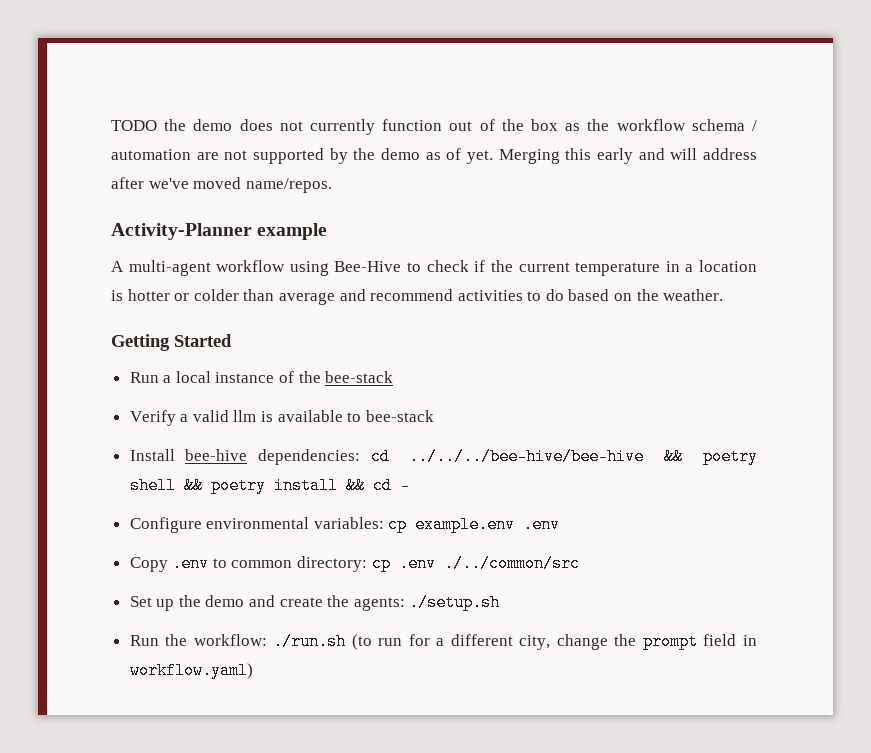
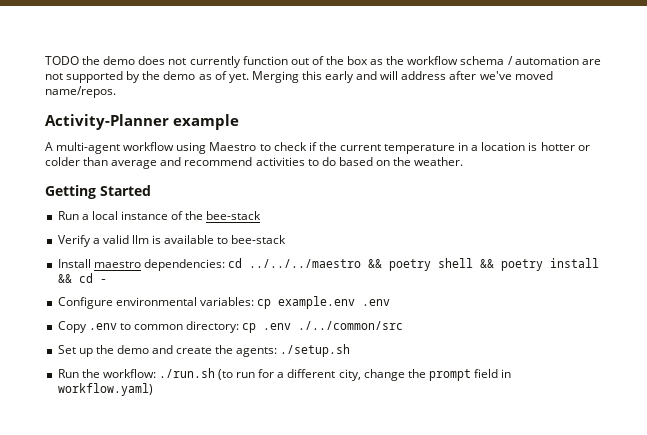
[334,261,402,272] Bee-Hive -> [209,142,257,151] Maestro
[185,449,248,461] bee-hive -> [93,261,141,268] maestro
[409,448,645,465] ../../../bee-hive/bee-hive -> [248,259,361,268] ../../../maestro

